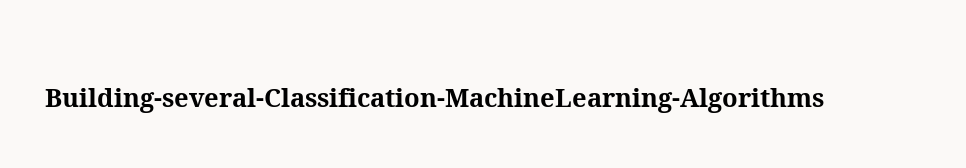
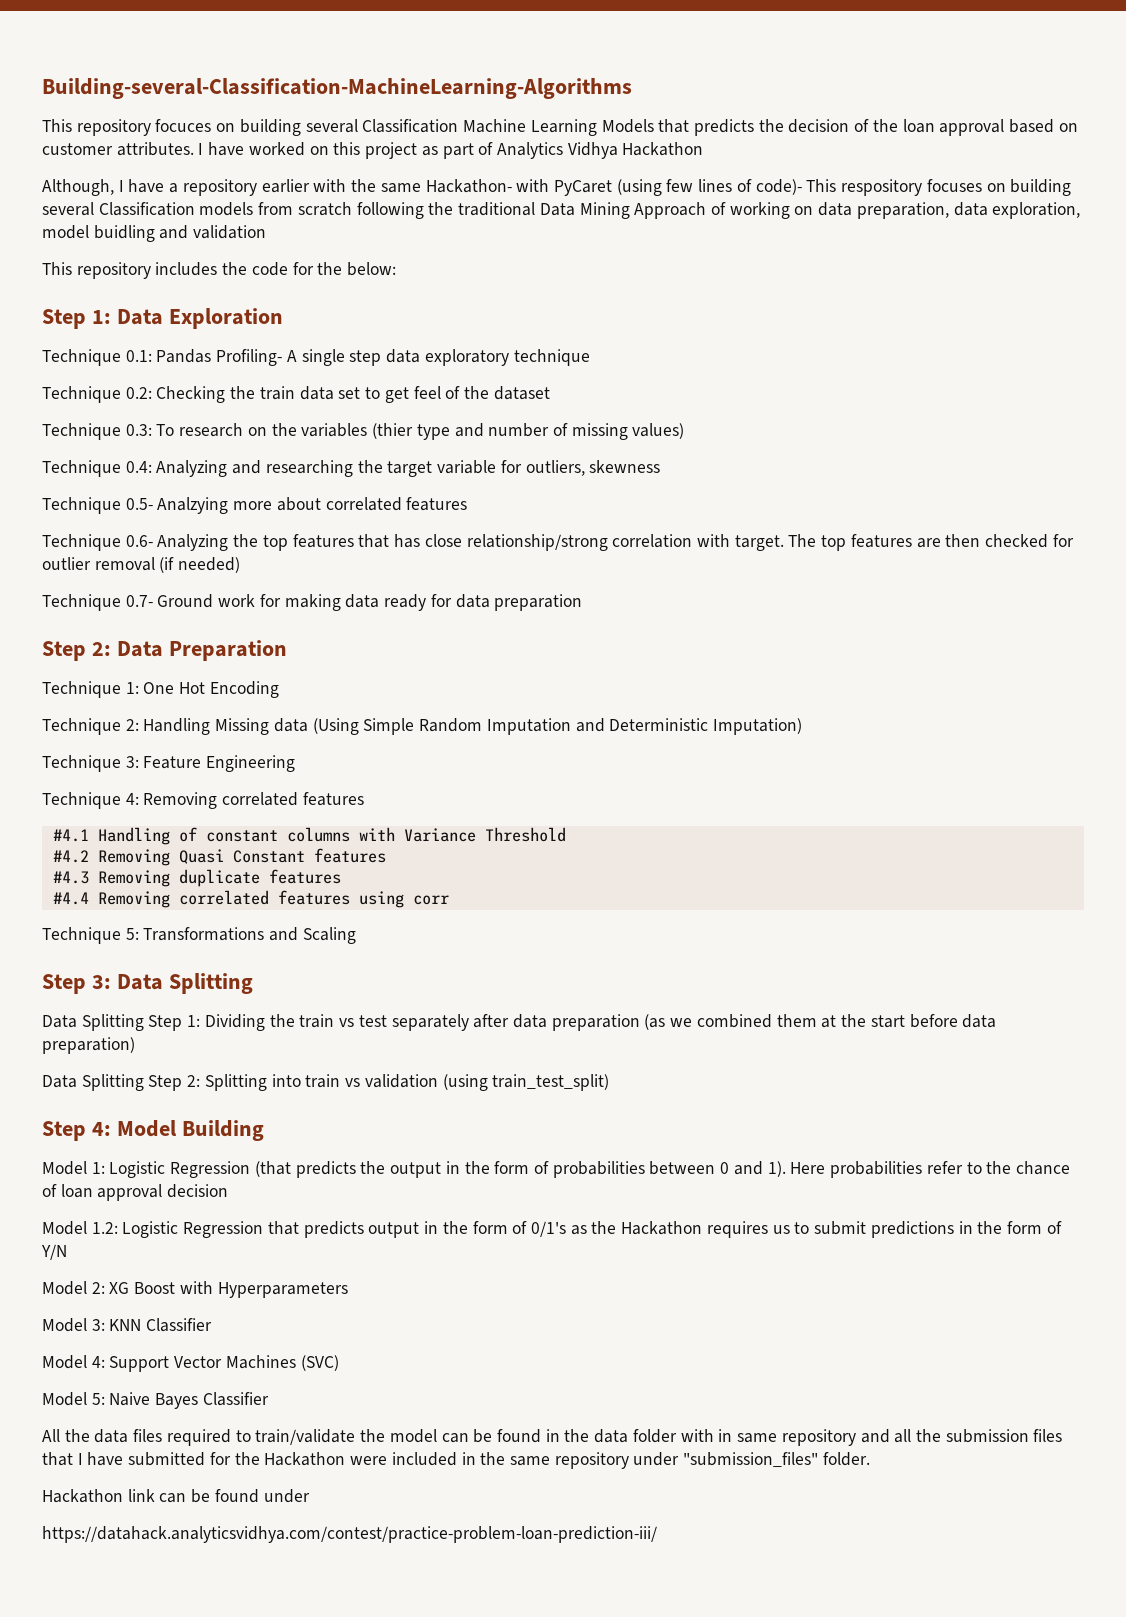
(824, 100) none -> [42,119,1078,136] [42,142,704,159] [42,179,1072,196] [42,202,1081,219] [42,225,267,242] [42,262,397,279] [42,308,283,329] [42,349,590,366] [42,386,550,403] [42,423,685,440] [42,460,661,477] [42,497,468,514] [42,534,1074,551] [42,557,241,573] [42,594,583,611] [42,640,287,661] [42,681,279,698] [42,718,802,735] [42,755,296,772] [42,792,364,809] [52,827,566,845] [52,848,386,866] [52,869,341,887] [52,890,449,908] [42,927,356,944] [42,973,253,994] [42,1014,997,1031] [42,1037,135,1054] [42,1074,610,1091] [42,1120,264,1141] [42,1161,1070,1178] [42,1184,229,1201] [42,1221,1062,1238] [41,1244,67,1260] [42,1281,348,1298] [42,1318,213,1332] [42,1355,339,1372] [42,1392,269,1409] [42,1429,1063,1446] [42,1452,870,1469] [42,1489,310,1503] [42,1526,657,1543] // This repository focuces on building several Classification Machine Learning Models that predicts the decision of the loan approval based on customer attributes. I have worked on this project as part of Analytics Vidhya Hackathon // Although, I have a repository earlier with the same Hackathon- with PyCaret (using few lines of code)- This respository focuses on building several Classification models from scratch following the traditional Data Mining Approach of working on data preparation, data exploration, model buidling and validation // This repository includes the code for the below: // Step 1: Data Exploration // Technique 0.1: Pandas Profiling- A single step data exploratory technique // Technique 0.2: Checking the train data set to get feel of the dataset // Technique 0.3: To research on the variables (thier type and number of missing values) // Technique 0.4: Analyzing and researching the target variable for outliers, skewness // Technique 0.5- Analzying more about correlated features // Technique 0.6- Analyzing the top features that has close relationship/strong correlation with target. The top features are then checked for outlier removal (if needed) // Technique 0.7- Ground work for making data ready for data preparation // Step 2: Data Preparation // Technique 1: One Hot Encoding // Technique 2: Handling Missing data (Using Simple Random Imputation and Deterministic Imputation) // Technique 3: Feature Engineering // Technique 4: Removing correlated features // #4.1 Handling of constant columns with Variance Threshold // #4.2 Removing Quasi Constant features // #4.3 Removing duplicate features // #4.4 Removing correlated features using corr // Technique 5: Transformations and Scaling // Step 3: Data Splitting // Data Splitting Step 1: Dividing the train vs test separately after data preparation (as we combined them at the start before data preparation) // Data Splitting Step 2: Splitting into train vs validation (using train_test_split) // Step 4: Model Building // Model 1: Logistic Regression (that predicts the output in the form of probabilities between 0 and 1). Here probabilities refer to the chance of loan approval decision // Model 1.2: Logistic Regression that predicts output in the form of 0/1's as the Hackathon requires us to submit predictions in the form of Y/N // Model 2: XG Boost with Hyperparameters // Model 3: KNN Classifier // Model 4: Support Vector Machines (SVC) // Model 5: Naive Bayes Classifier // All the data files required to train/validate the model can be found in the data folder with in same repository and all the submission files that I have submitted for the Hackathon were included in the same repository under "submission_files" folder. // Hackathon link can be found under // https://datahack.analyticsvidhya.com/contest/practice-problem-loan-prediction-iii/

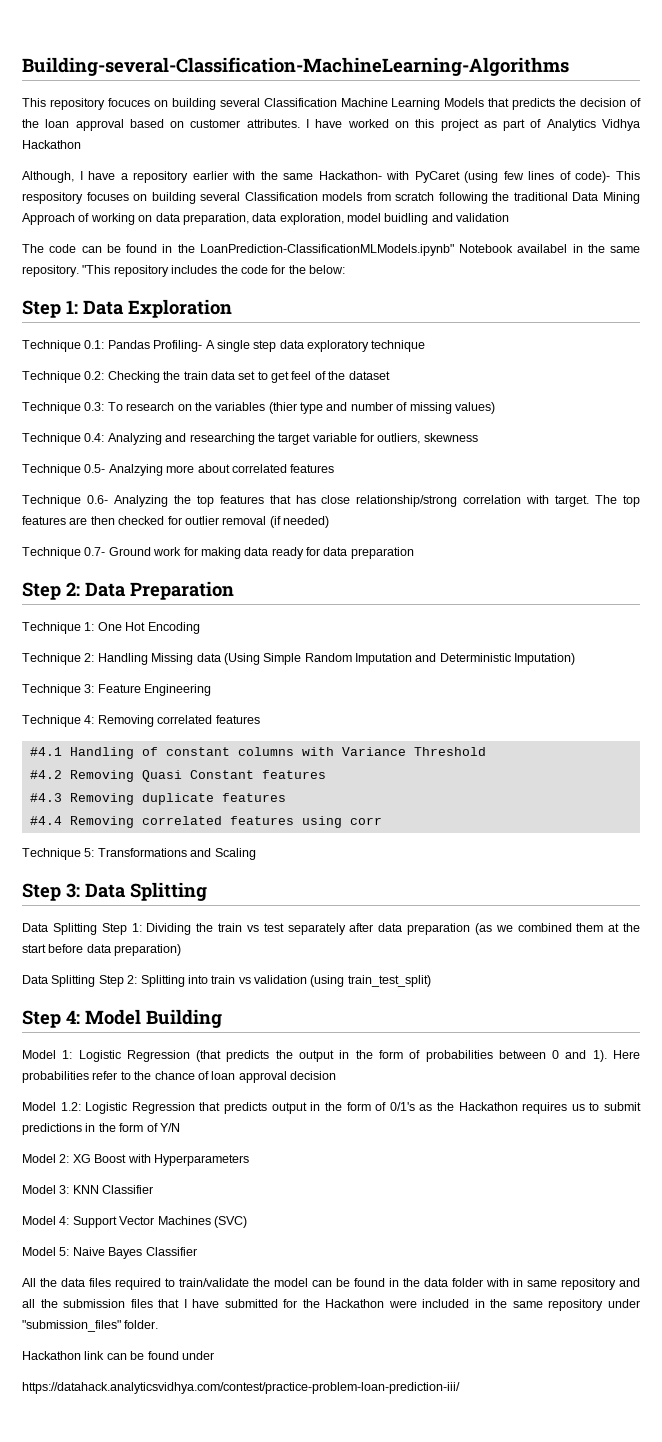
[42,262,72,275] This -> [22,244,640,256] [22,265,111,277] The code can be found in the LoanPrediction-ClassificationMLModels.ipynb" Notebook availabel in the same repository. "This

